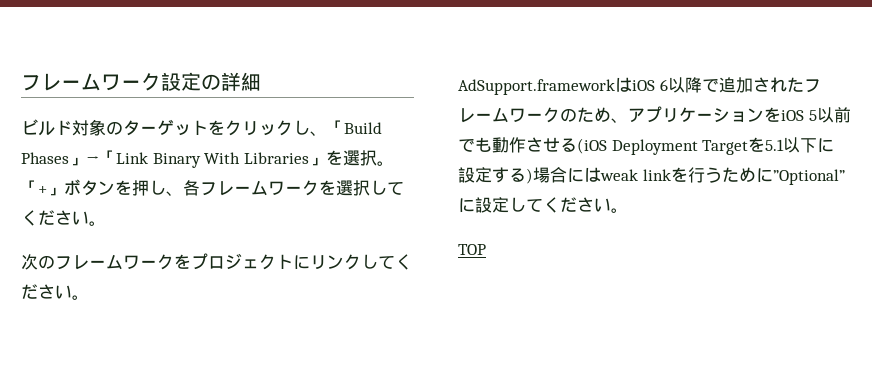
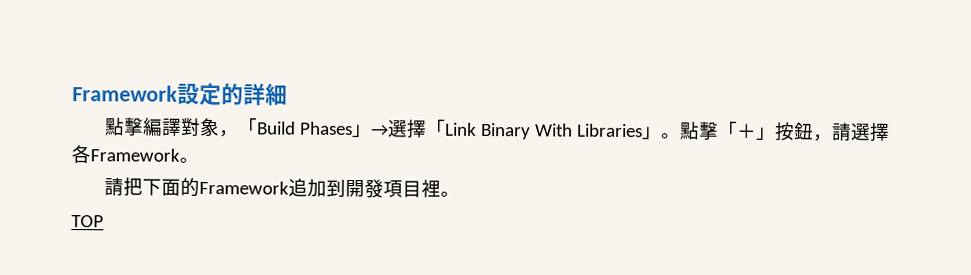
[21,72,261,91] [21,119,327,136] フレームワーク設定の詳細 // ビルド対象のターゲットをクリックし、 -> [72,82,288,106] [104,117,239,138] Framework設定的詳細 // 點擊編譯對象，
(99, 160) none -> [386,119,427,139] 選擇
[325,150,394,166] [21,179,404,196] [21,210,106,226] [21,253,412,270] [21,284,89,300] [458,77,821,95] [458,106,851,123] [458,137,835,155] [458,167,845,185] [458,197,611,213] を選択。「+」ボタンを押し、各フレームワークを選択してください。 // 次のフレームワークをプロジェクトにリンクしてください。 // AdSupport.frameworkはiOS 6以降で追加されたフレームワークのため、アプリケーションをiOS 5以前でも動作させる(iOS Deployment Targetを5.1以下に設定する)場合にはweak linkを行うために”Optional”に設定してください -> [659,121,890,142] [71,145,199,164] [103,177,441,199] 。點擊「＋」按鈕，請選擇各Framework。 // 請把下面的Framework追加到開發項目裡

